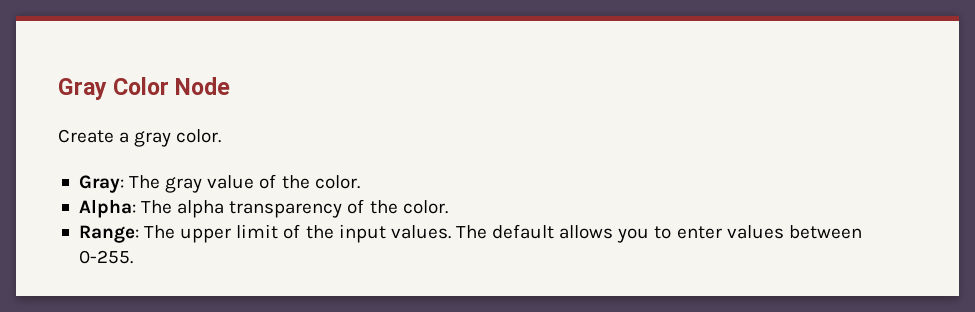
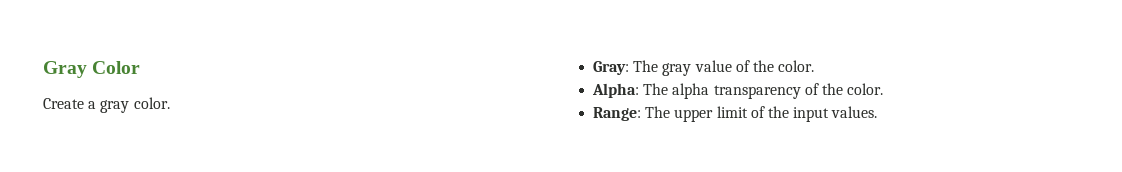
[175,77,231,95] Node -> (141, 67) none
[455,224,862,243] [78,250,133,264] The default allows you to enter values between 0-255. -> (878, 112) none

